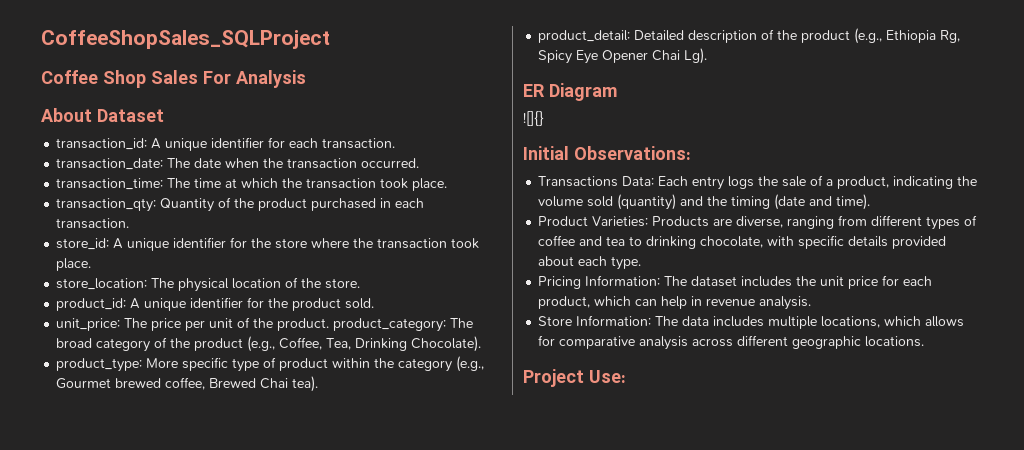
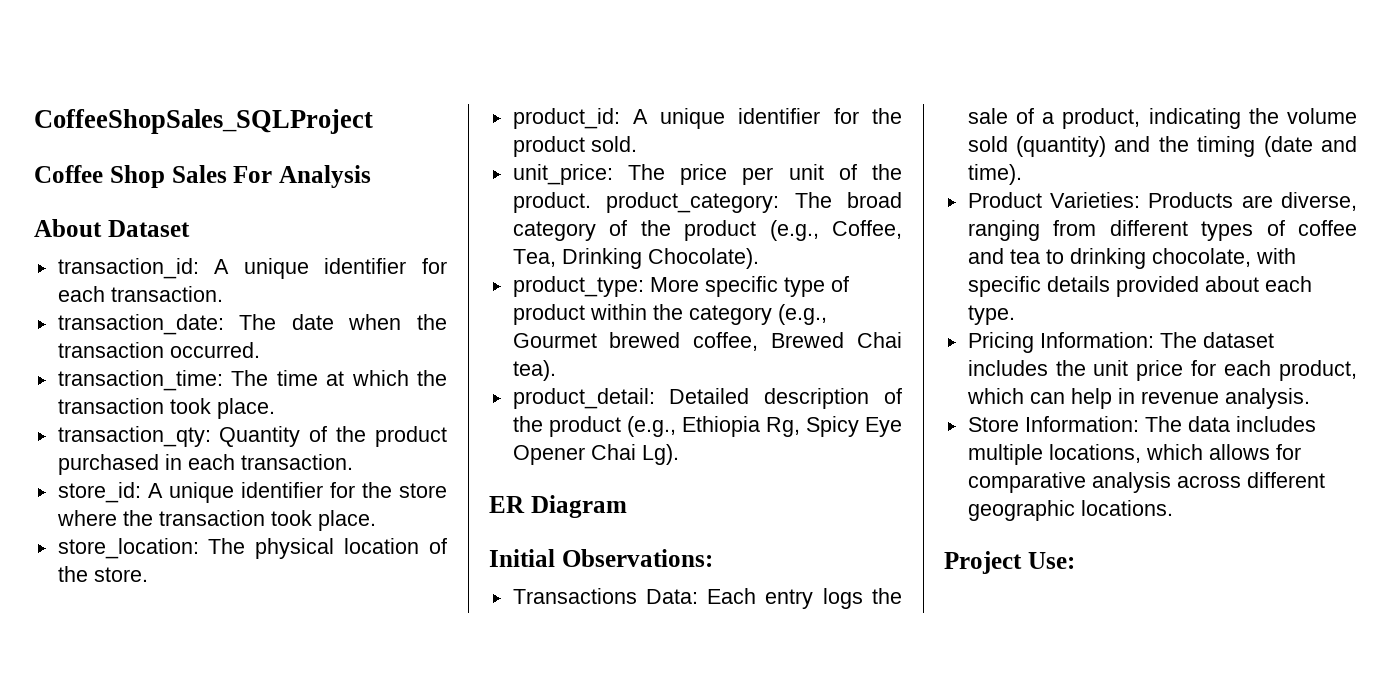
[523,111,544,126] // ![]{} -> (627, 506) none

